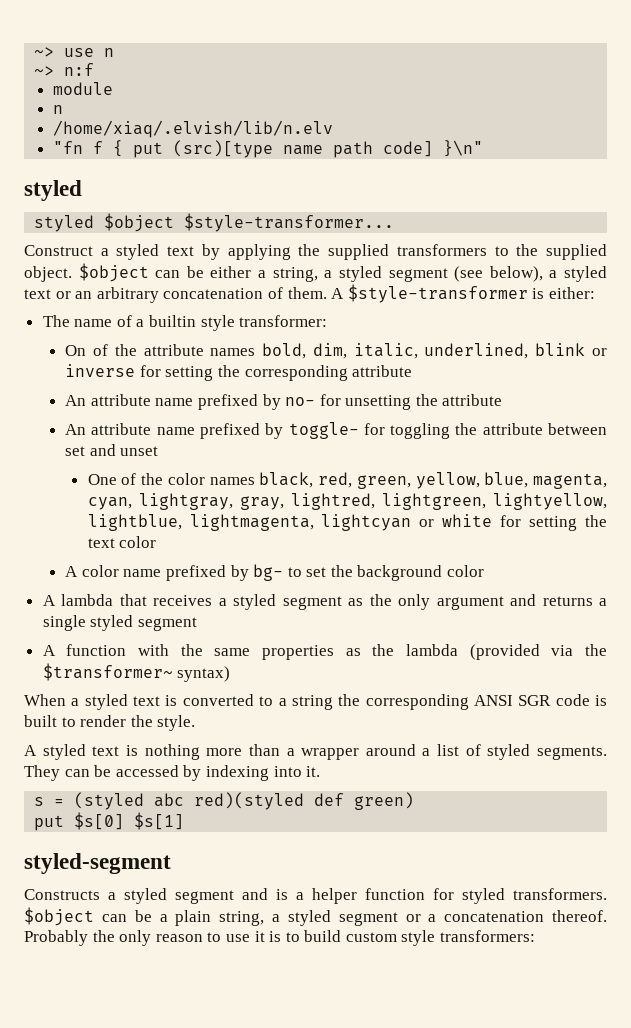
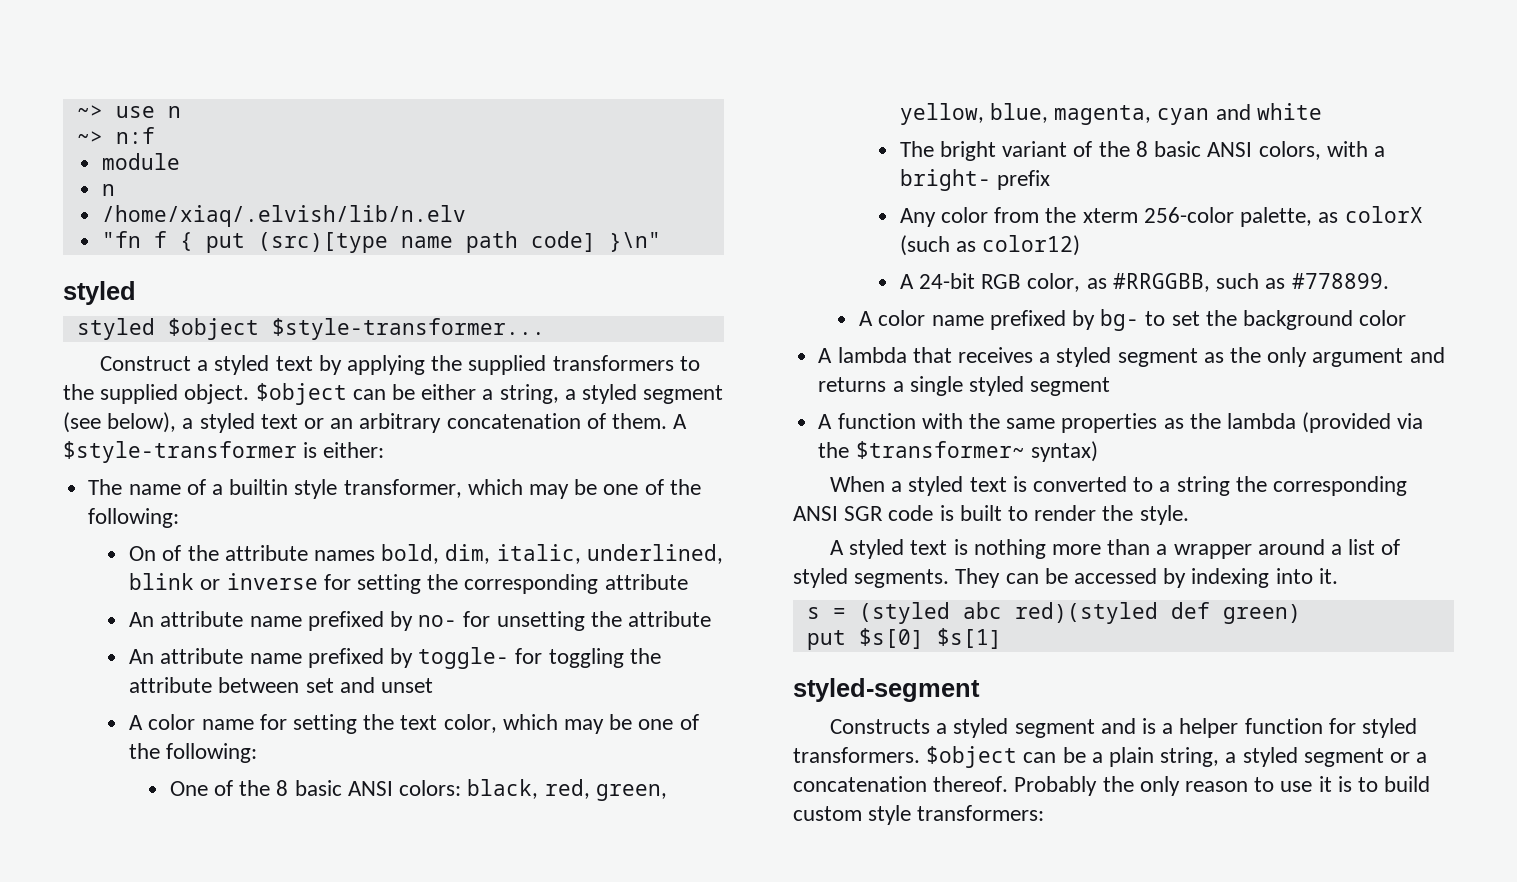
[239,315,328,327] transformer: -> [343,479,701,499] [88,508,180,528] transformer, which may be one of the following:
(159, 451) none -> [129,714,699,734] [129,743,258,763] // A color name for setting the text color, which may be one of the following:
[167,473,255,485] color names -> [276,780,462,796] 8 basic ANSI colors:
[87,493,607,510] [87,514,607,531] [87,536,157,548] cyan, lightgray, gray, lightred, lightgreen, lightyellow, lightblue, lightmagenta, lightcyan or white for setting the text color -> [1157,103,1322,125] [899,141,1385,161] [899,169,1051,191] [899,206,1423,227] [899,235,1081,256] [899,273,1389,292] cyan and white // The bright variant of the 8 basic ANSI colors, with a bright- prefix // Any color from the xterm 256-color palette, as colorX (such as color12) // A 24-bit RGB color, as #RRGGBB, such as #778899.

